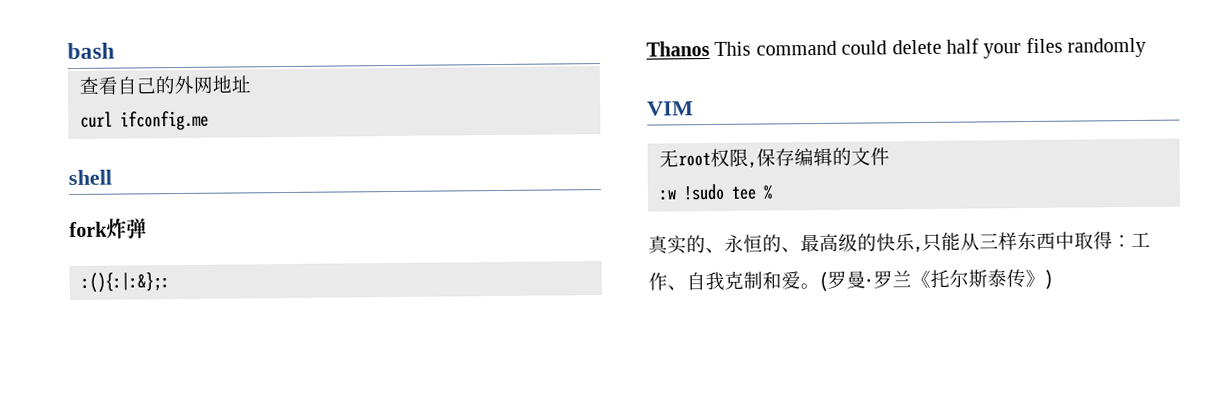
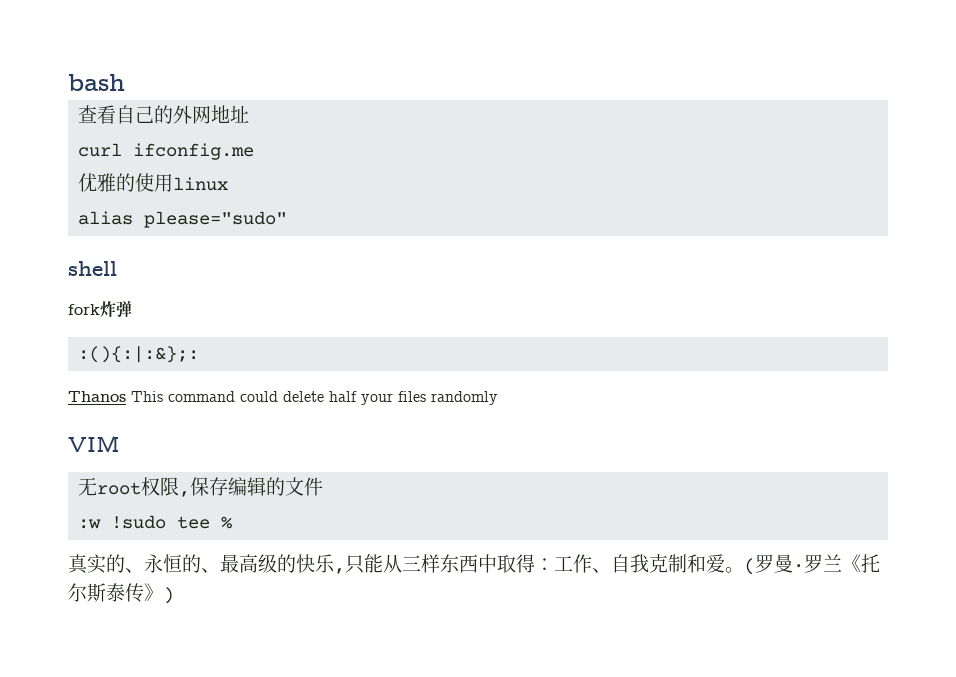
(209, 120) none -> [77,173,228,192] [77,211,287,228] // 优雅的使用linux // alias please="sudo"

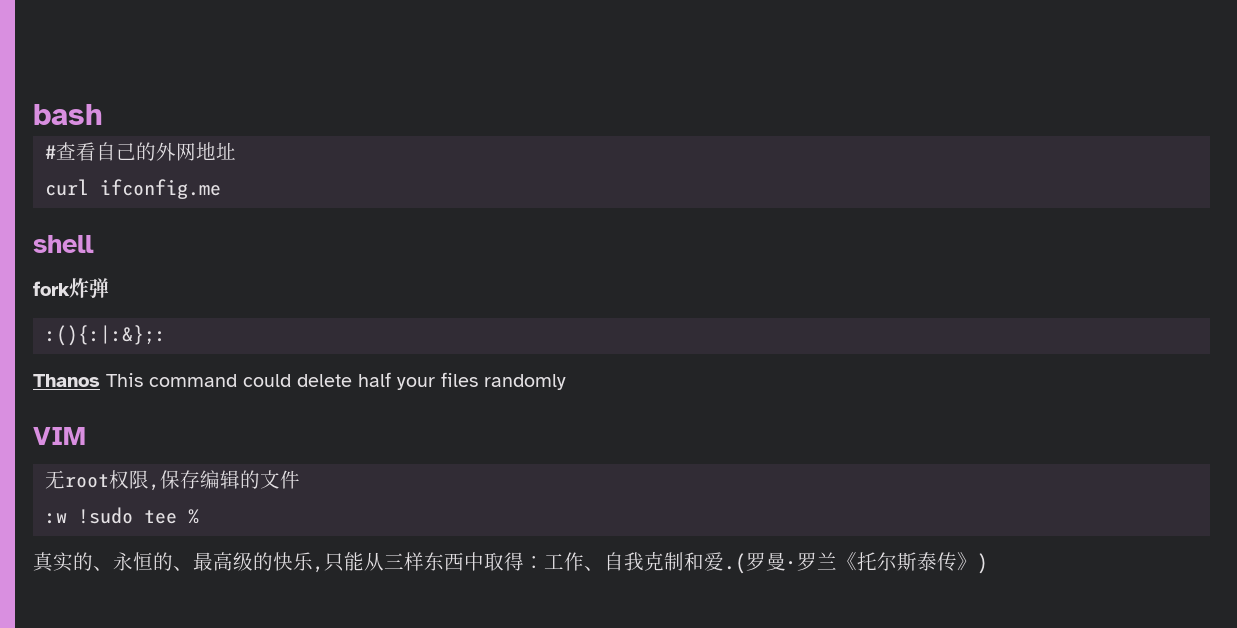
(125, 82) none -> [45,145,56,159] #
[77,173,228,192] [77,211,287,228] // 优雅的使用linux // alias please="sudo" -> (221, 189) none
[725,558,755,575] 。( -> [724,553,746,574] .(

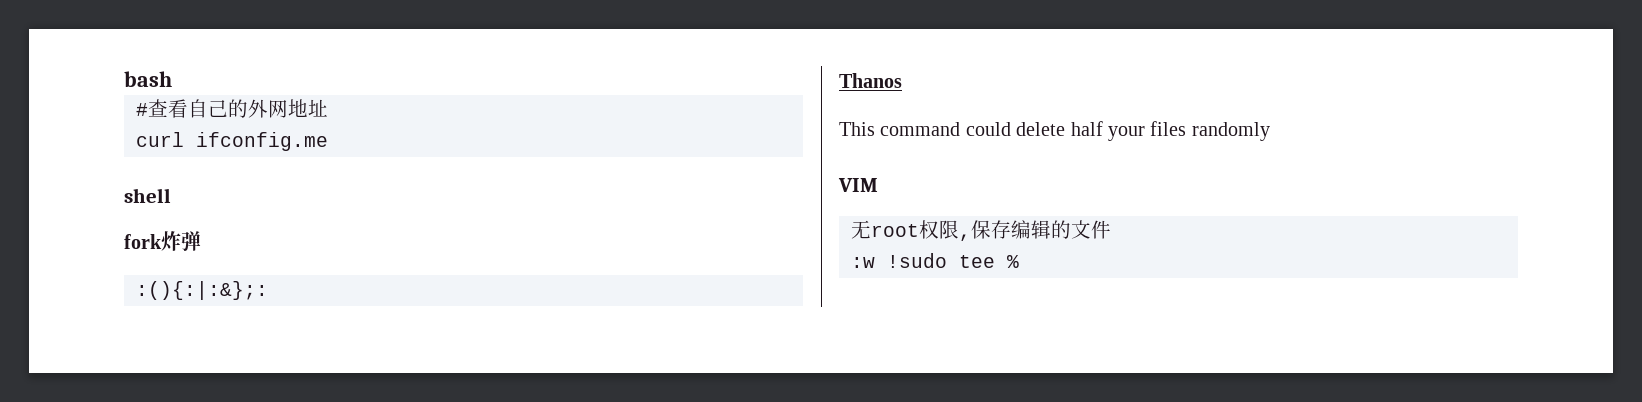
(100, 380) none -> (902, 80) //
[33,551,988,574] // 真实的、永恒的、最高级的快乐,只能从三样东西中取得：工作、自我克制和爱.(罗曼·罗兰《托尔斯泰传》) -> (1019, 261) none

